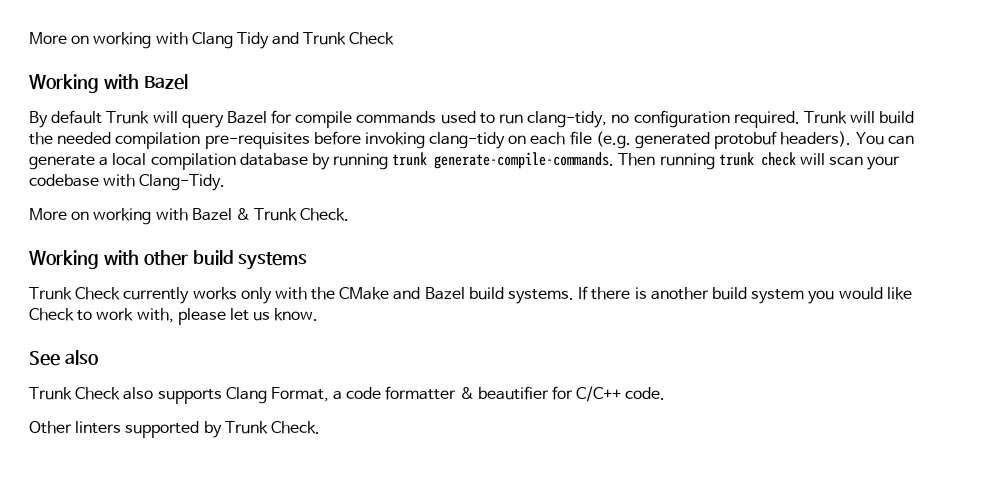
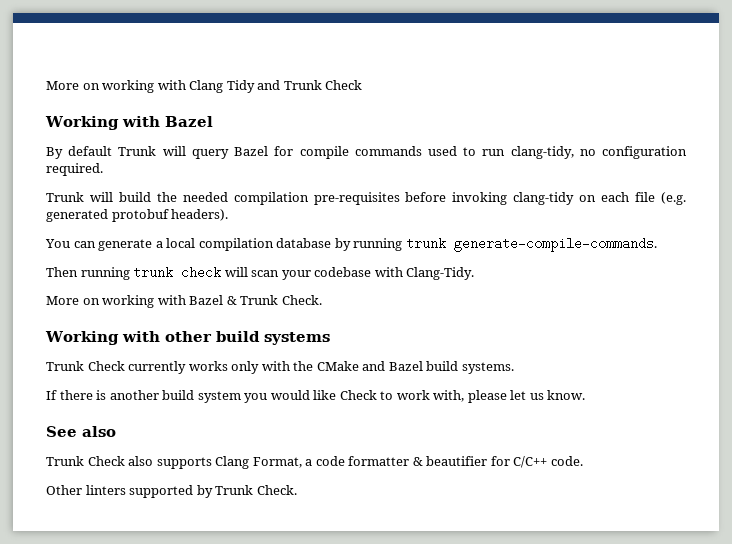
(800, 119) none -> (103, 169) //
(852, 139) none -> (229, 215) //
(615, 160) none -> (657, 244) //
(575, 296) none -> (514, 368) //

